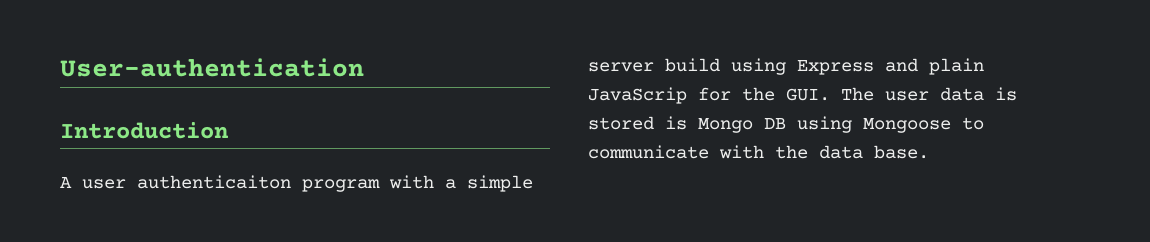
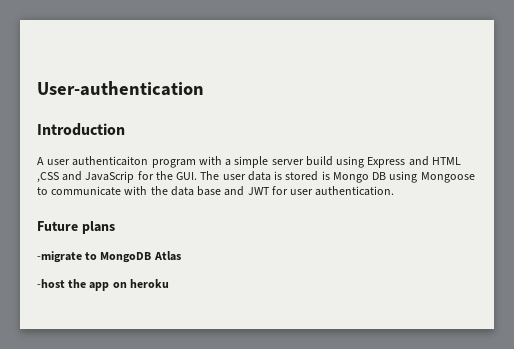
[929,58,984,75] plain -> [431,157,461,165] [37,171,83,183] HTML ,CSS and
[874,145,929,159] base. -> [197,186,395,196] [37,221,115,234] [37,251,181,263] [37,279,169,291] base and JWT for user authentication. // Future plans // -migrate to MongoDB Atlas // -host the app on heroku

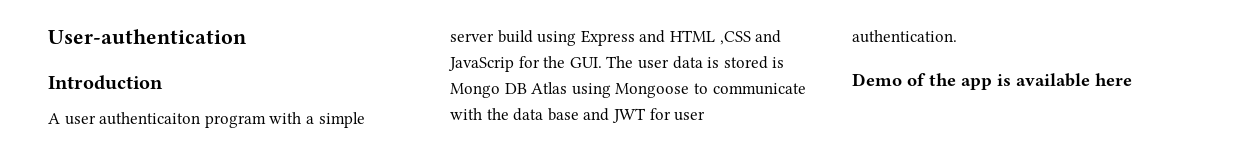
(387, 176) none -> [531,82,568,94] Atlas
[37,221,115,234] [37,251,181,263] [37,279,169,291] Future plans // -migrate to MongoDB Atlas // -host the app on heroku -> [852,73,1132,90] Demo of the app is available here

